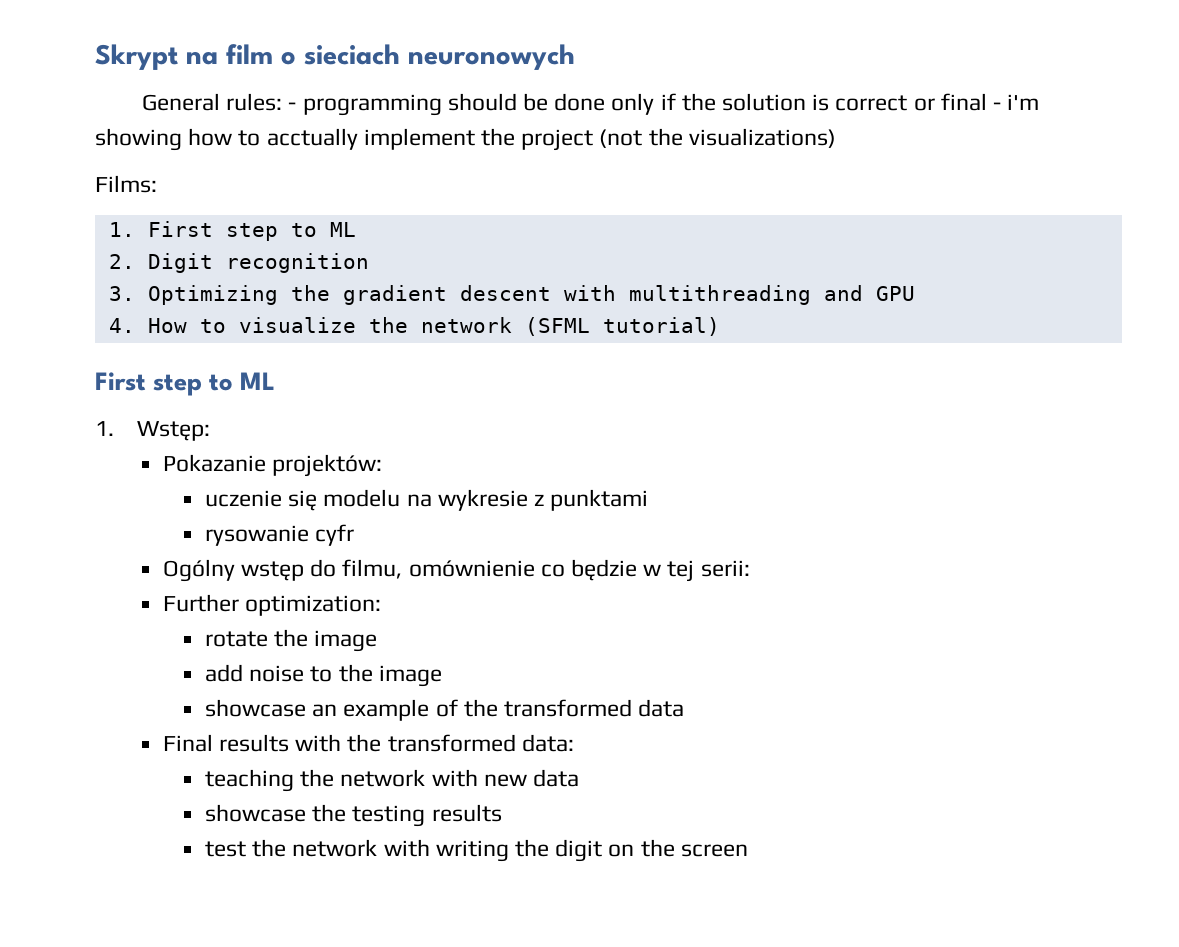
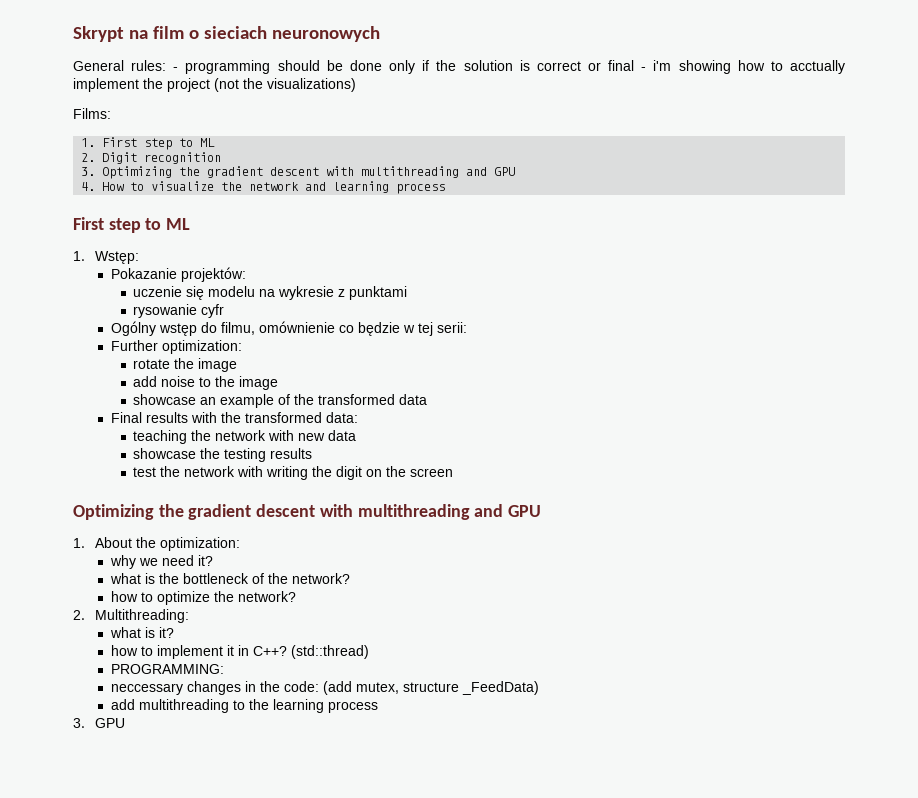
[524,317,720,336] (SFML tutorial) -> [305,181,446,194] and learning process
(748, 850) none -> [73,504,542,520] [73,537,241,551] [109,555,213,569] [109,573,350,584] [110,591,296,605] [73,609,190,623] [109,627,174,638] [110,645,369,659] [110,664,224,674] [110,681,539,695] [110,699,378,713] [73,718,126,728] // Optimizing the gradient descent with multithreading and GPU // 1. About the optimization: // why we need it? // what is the bottleneck of the network? // how to optimize the network? // 2. Multithreading: // what is it? // how to implement it in C++? (std::thread) // PROGRAMMING: // neccessary changes in the code: (add mutex, structure _FeedData) // add multithreading to the learning process // 3. GPU

